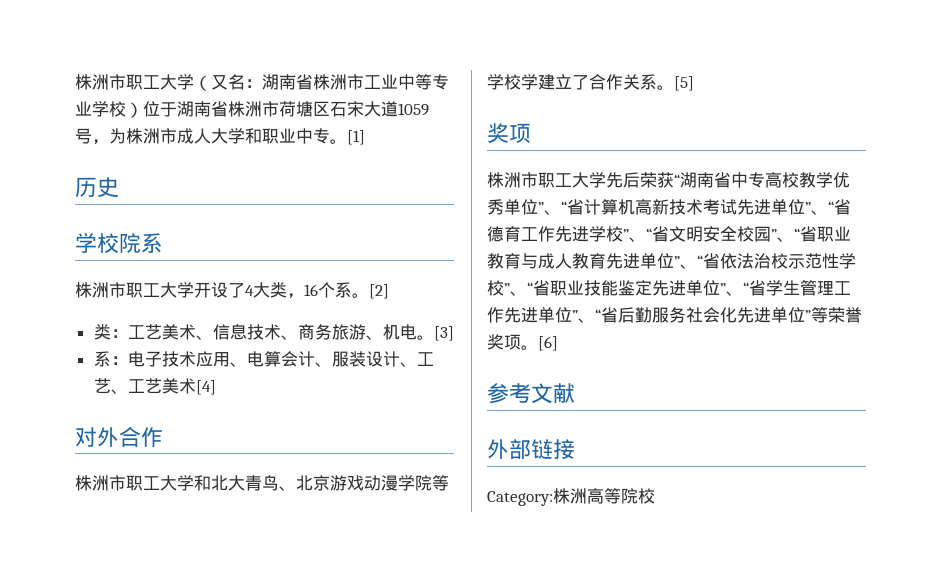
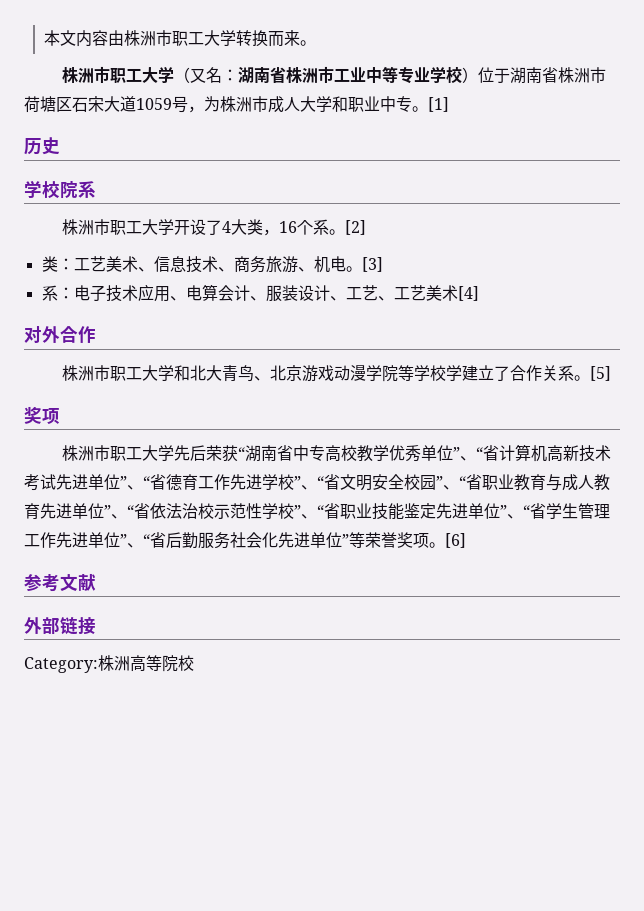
(75, 82) none -> [43,30,316,47] 本文内容由株洲市职工大学转换而来。 //

